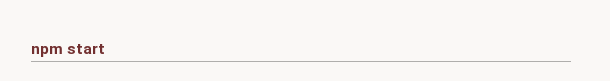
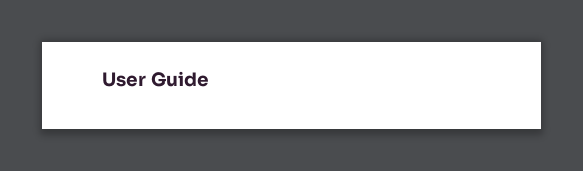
[31,44,106,57] npm start -> [102,71,209,87] User Guide

